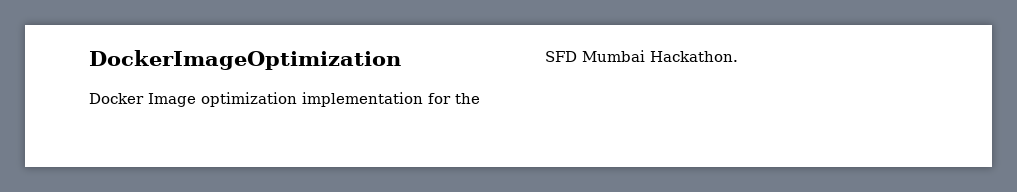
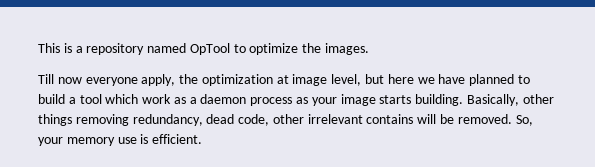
[89,50,401,70] [89,92,480,107] [545,50,738,62] DockerImageOptimization // Docker Image optimization implementation for the SFD Mumbai Hackathon. -> [38,43,370,55] [38,74,530,86] [38,94,554,106] [38,114,533,126] [38,134,203,146] This is a repository named OpTool to optimize the images. // Till now everyone apply, the optimization at image level, but here we have planned to build a tool which work as a daemon process as your image starts building. Basically, other things removing redundancy, dead code, other irrelevant contains will be removed. So, your memory use is efficient.

